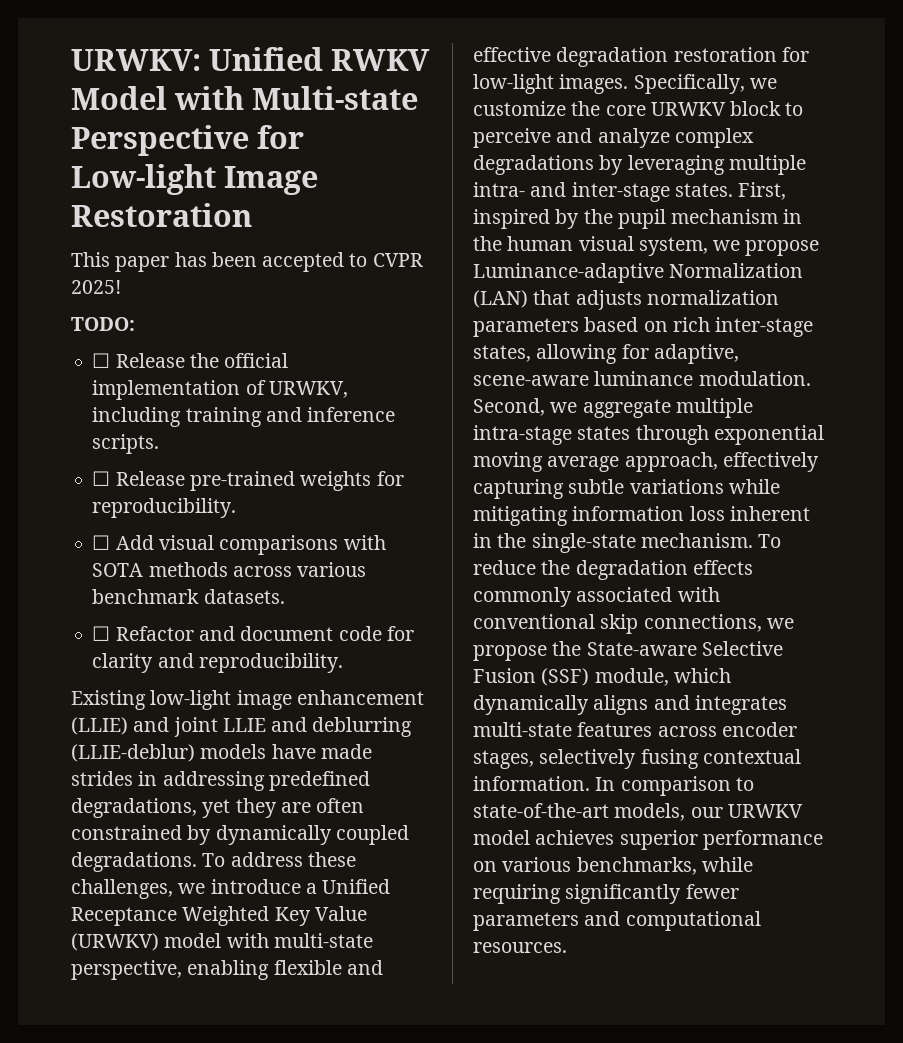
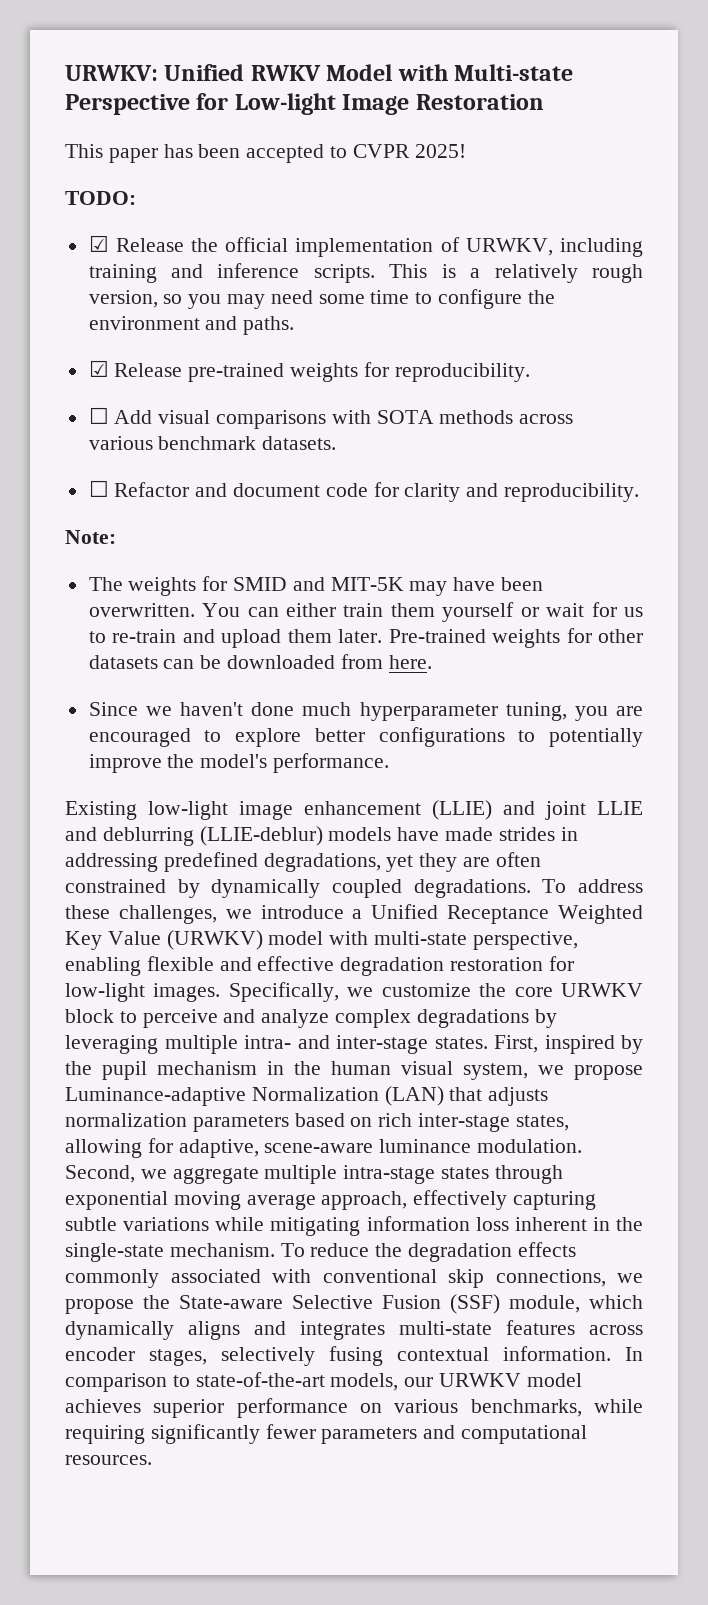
[92,353,111,368] ☐ -> [88,235,109,252] ☑
[92,471,111,486] // ☐ -> [389,264,643,283] [88,289,555,309] [88,316,295,335] [88,360,109,377] This is a relatively rough version, so you may need some time to configure the environment and paths. // ☑
(343, 663) none -> [65,530,116,544] [88,576,544,596] [88,602,644,622] [88,628,644,648] [88,654,432,669] [88,702,643,721] [88,727,643,747] [88,753,390,773] // Note: // The weights for SMID and MIT-5K may have been overwritten. You can either train them yourself or wait for us to re-train and upload them later. Pre-trained weights for other datasets can be downloaded from here. // Since we haven't done much hyperparameter tuning, you are encouraged to explore better configurations to potentially improve the model's performance.

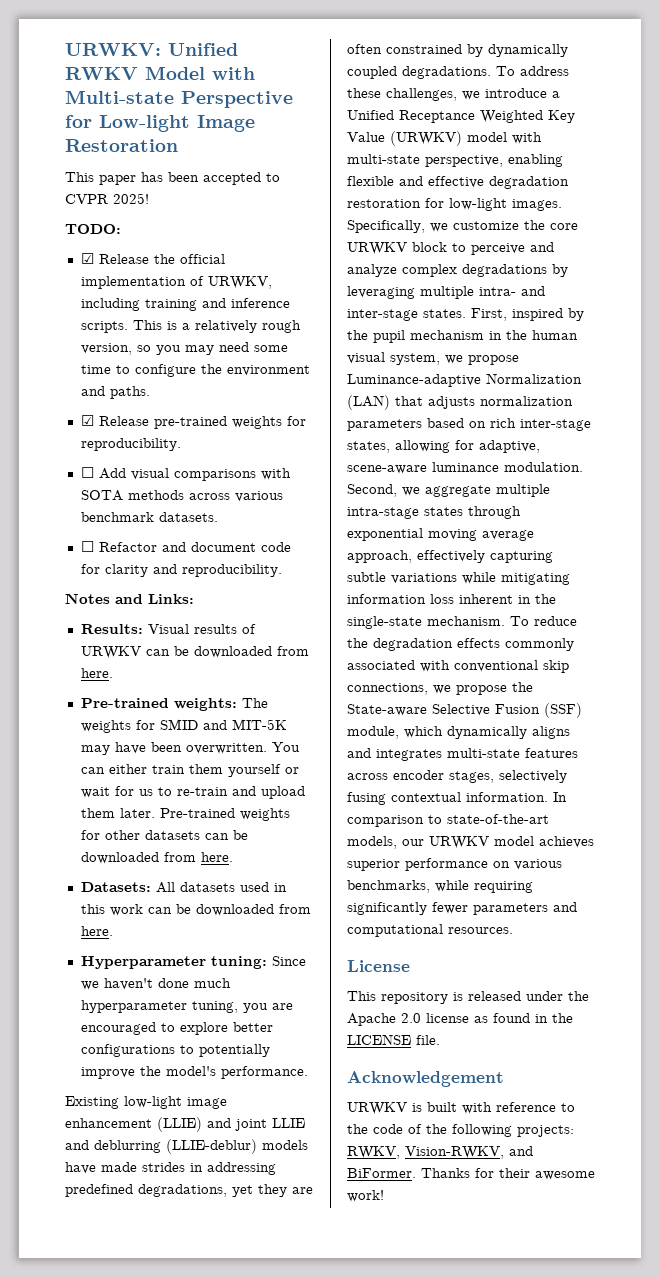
[65,530,116,544] Note: // -> [65,593,194,604] [80,624,256,634] [80,646,309,659] [80,668,113,678] [80,698,237,711] Notes and Links: // Results: Visual results of URWKV can be downloaded from here. // Pre-trained weights:
(432, 662) none -> [80,882,287,893] [80,904,311,916] [80,926,113,936] [80,956,267,969] Datasets: All datasets used in this work can be downloaded from here. // Hyperparameter tuning:
(152, 1460) none -> [347,960,410,972] [347,991,589,1004] [347,1013,573,1026] [347,1034,440,1045] [347,1071,504,1087] [347,1102,575,1115] [347,1124,574,1137] [347,1146,533,1159] [347,1168,595,1180] [347,1190,384,1202] // License // This repository is released under the Apache 2.0 license as found in the LICENSE file. // Acknowledgement // URWKV is built with reference to the code of the following projects: RWKV, Vision-RWKV, and BiFormer. Thanks for their awesome work!

